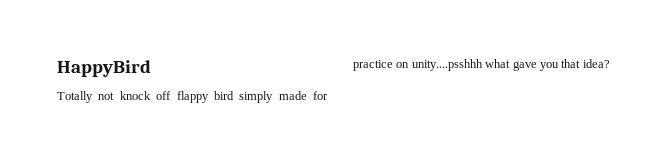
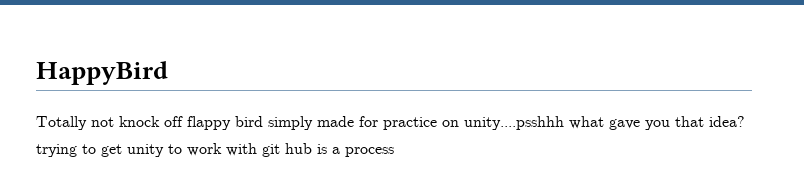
(610, 63) none -> [36,143,394,157] trying to get unity to work with git hub is a process

